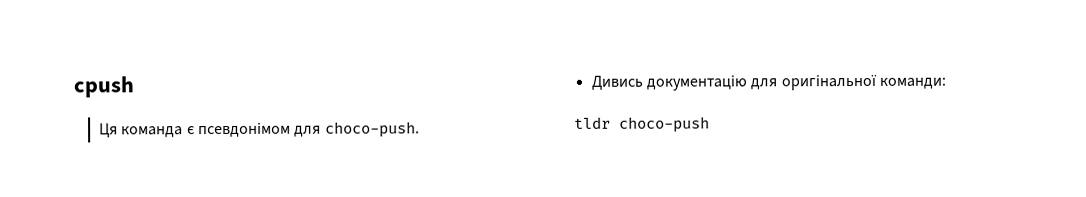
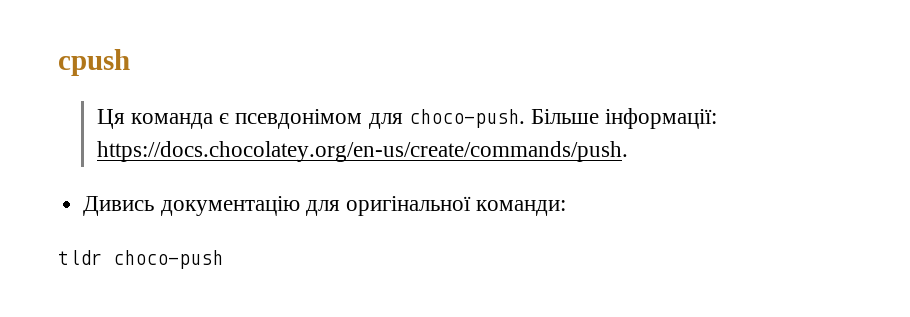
(420, 129) none -> [530,108,718,129] [96,141,628,162] Більше інформації: https://docs.chocolatey.org/en-us/create/commands/push.

